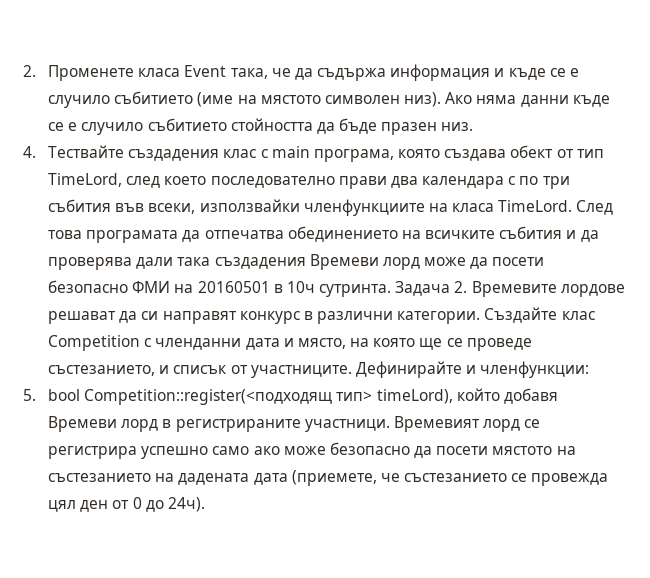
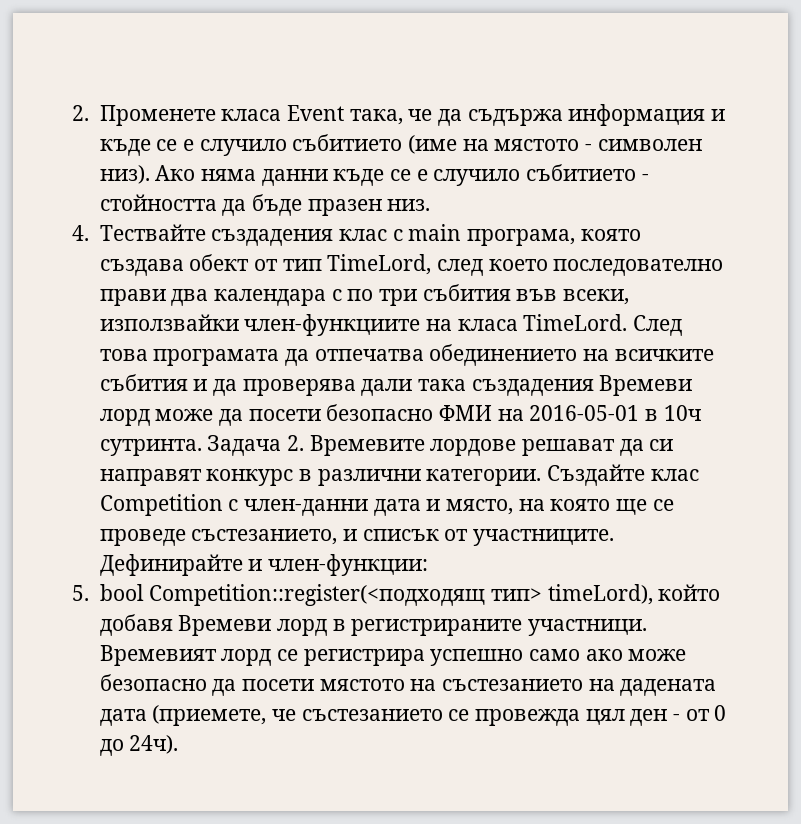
(321, 99) none -> [584,144,592,151] -
(227, 124) none -> [641,174,649,181] -
[303,199,425,216] членфункциите -> [244,314,421,336] член-функциите
[197,281,270,293] 20160501 -> [529,405,640,421] 2016-05-01
[155,338,242,350] членданни -> [243,499,368,516] член-данни
[480,361,590,378] членфункции: -> [267,554,428,576] член-функции:
(109, 506) none -> [672,714,680,721] -

